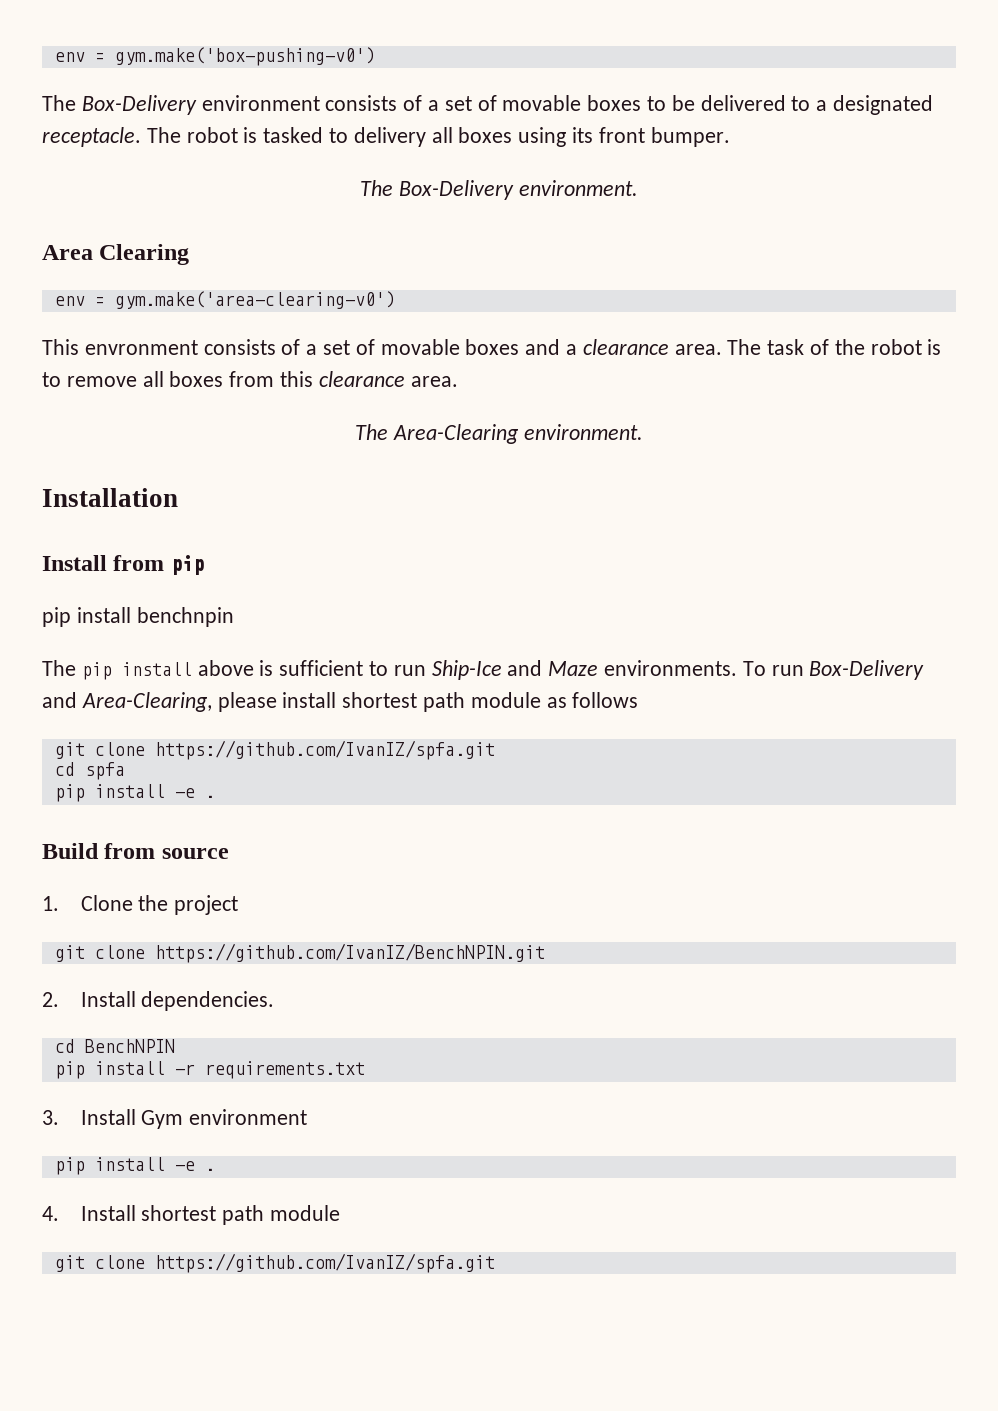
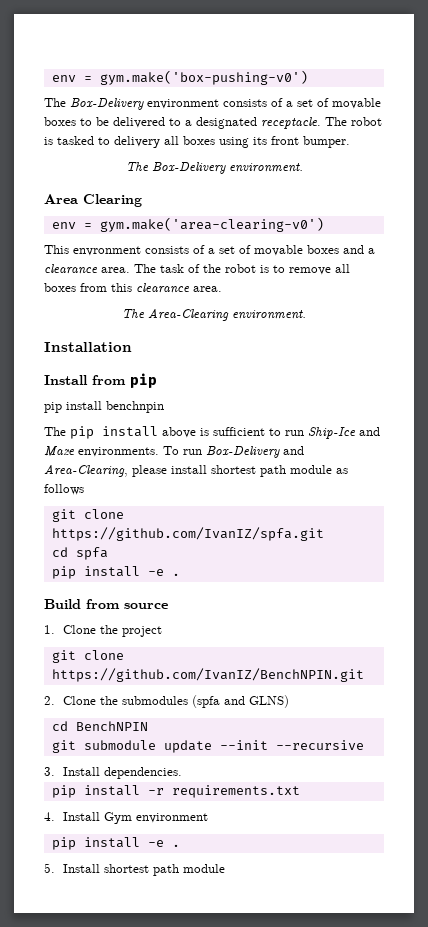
[80,991,275,1011] [54,1039,175,1053] Install dependencies. // cd BenchNPIN -> [63,695,290,708] [51,721,148,731] [51,740,364,753] [44,767,183,779] Clone the submodules (spfa and GLNS) // cd BenchNPIN // git submodule update --init --recursive // 3. Install dependencies.
[42,1110,59,1125] 3. -> [44,812,55,821] 4.
[42,1206,59,1221] 4. -> [44,863,55,873] 5.
[54,1253,495,1273] // git clone https://github.com/IvanIZ/spfa.git -> (226, 868) none

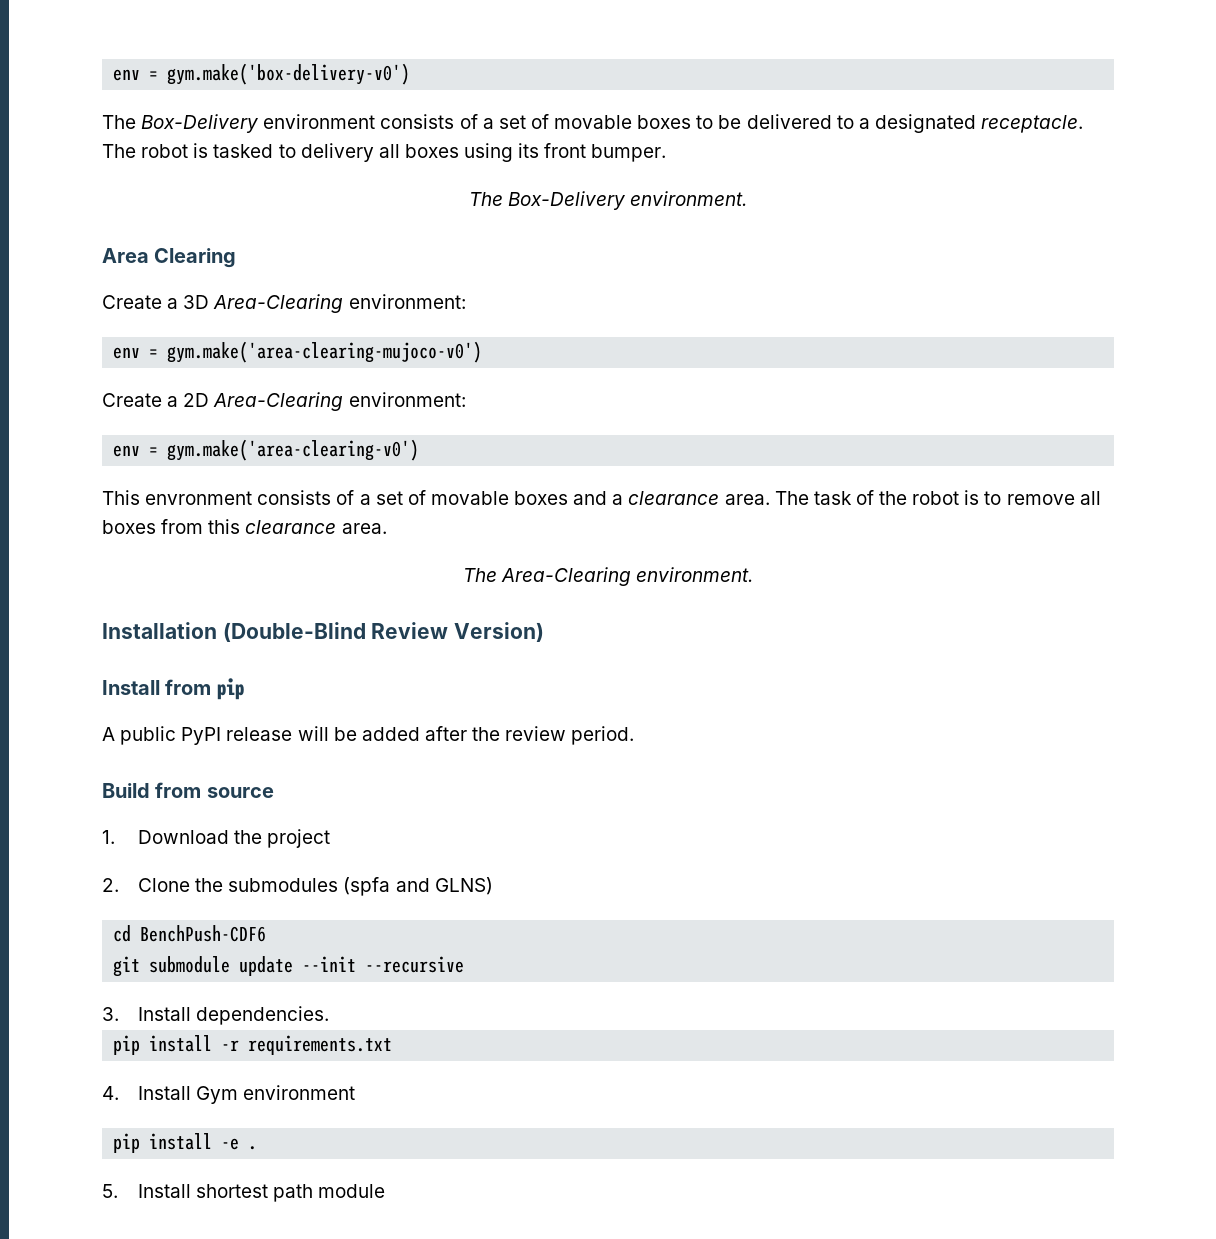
[51,70,308,85] env = gym.make('box-pushing-v0') -> [113,63,411,85] env = gym.make('box-delivery-v0')
(142, 200) none -> [102,294,466,313] [113,341,483,363] [102,392,466,411] // Create a 3D Area-Clearing environment: // env = gym.make('area-clearing-mujoco-v0') // Create a 2D Area-Clearing environment:
(132, 347) none -> [222,622,545,642] (Double-Blind Review Version)
[44,401,164,413] [44,426,380,439] [44,446,304,458] [44,464,348,477] [44,484,84,495] [51,509,124,522] [51,527,324,541] [51,547,108,560] [51,566,180,579] pip install benchnpin // The pip install above is sufficient to run Ship-Ice and Maze environments. To run Box-Delivery and Area-Clearing, please install shortest path module as follows // git clone https://github.com/IvanIZ/spfa.git // cd spfa // pip install -e . -> [102,726,635,745] A public PyPI release will be added after the review period.
[63,625,97,634] Clone -> [138,830,230,844] Download
[51,650,124,663] [51,668,364,682] // git clone https://github.com/IvanIZ/BenchNPIN.git -> (331, 838) none
[75,721,148,731] BenchNPIN -> [140,925,267,942] BenchPush-CDF6

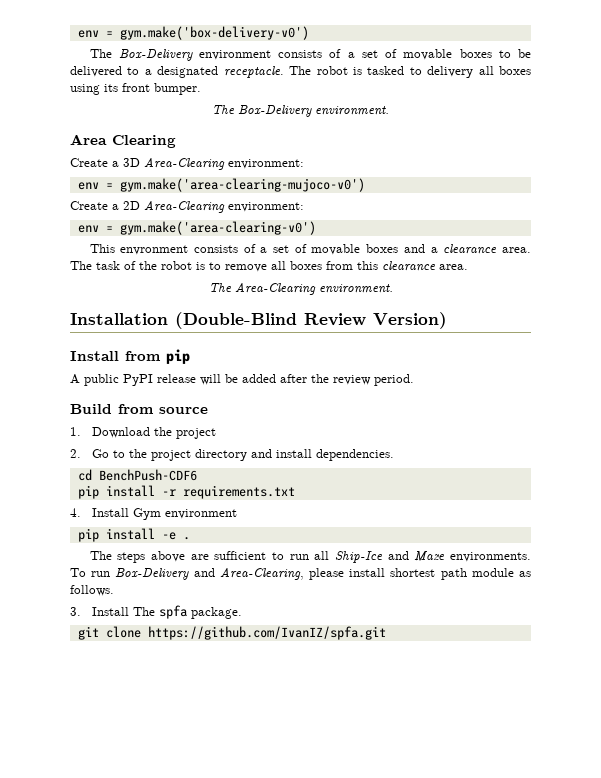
[138,877,493,896] [113,925,267,942] [113,956,465,977] [102,1006,330,1025] Clone the submodules (spfa and GLNS) // cd BenchPush-CDF6 // git submodule update --init --recursive // 3. Install dependencies. -> [91,449,394,461] [77,469,197,481] Go to the project directory and install dependencies. // cd BenchPush-CDF6
[102,1184,386,1202] 5. Install shortest path module -> [89,551,531,563] [70,567,531,580] [70,585,114,596] [70,605,242,619] [77,626,386,640] The steps above are sufficient to run all Ship-Ice and Maze environments. To run Box-Delivery and Area-Clearing, please install shortest path module as follows. // 3. Install The spfa package. // git clone https://github.com/IvanIZ/spfa.git

